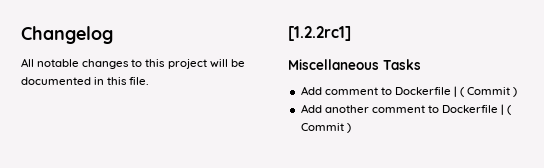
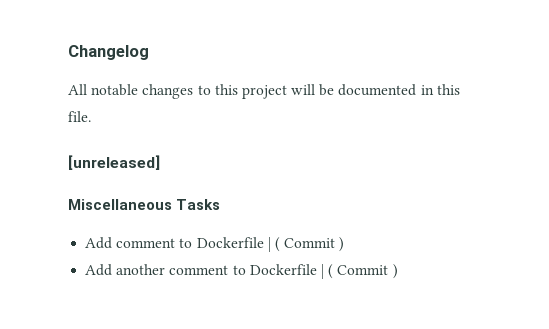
[288,26,351,41] [1.2.2rc1] -> [68,155,160,170] [unreleased]

